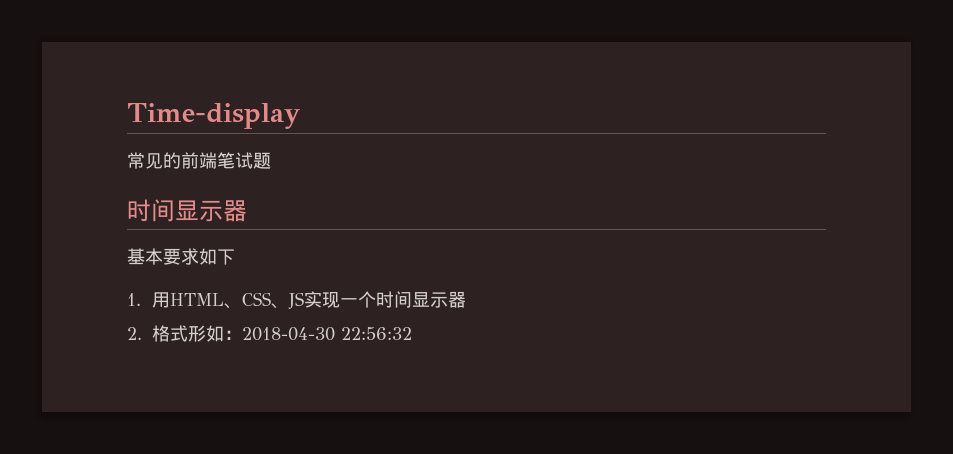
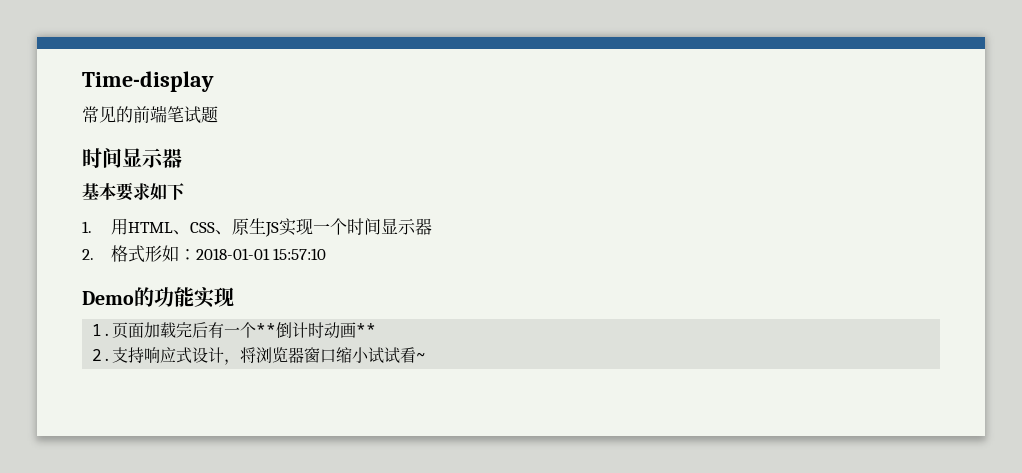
(289, 306) none -> [231,218,266,235] 原生
[241,327,412,341] 2018-04-30 22:56:32 -> [195,248,327,260] [82,287,234,308] [92,322,377,339] [92,347,427,365] 2018-01-01 15:57:10 // Demo的功能实现 // 1.页面加载完后有一个**倒计时动画** // 2.支持响应式设计，将浏览器窗口缩小试试看~

